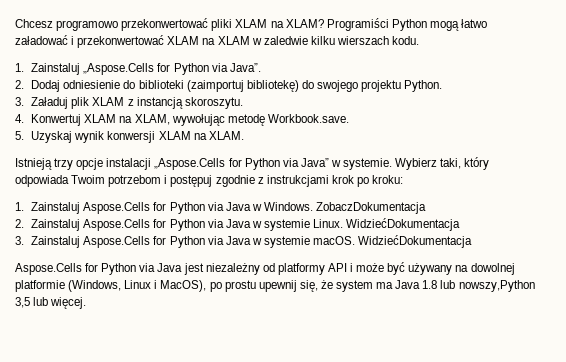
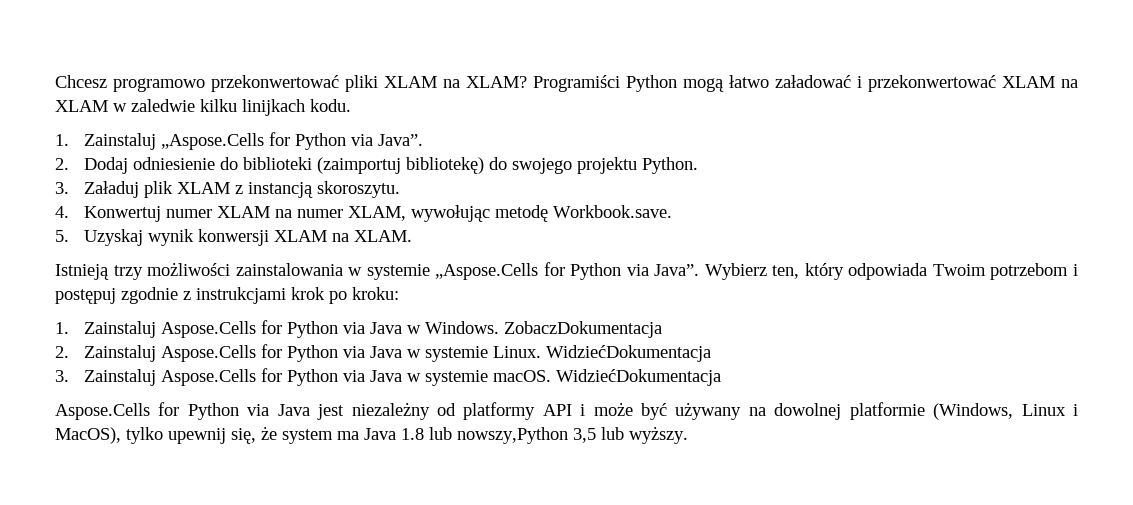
[336,36,389,45] wierszach -> [242,99,305,116] linijkach
[84,114,133,123] XLAM na -> [166,206,344,218] numer XLAM na numer
[76,158,462,170] opcje instalacji „Aspose.Cells for Python via Java” w systemie. Wybierz taki, -> [147,262,800,280] możliwości zainstalowania w systemie „Aspose.Cells for Python via Java”. Wybierz ten,
[209,280,256,292] po prostu -> [126,427,163,444] tylko
[50,297,87,309] więcej. -> [629,426,688,444] wyższy.

